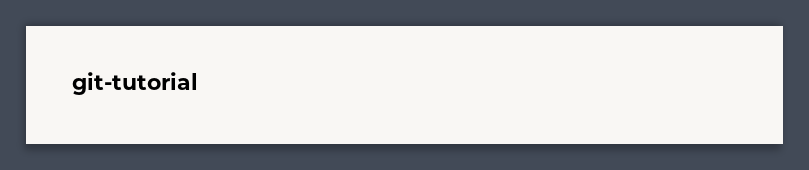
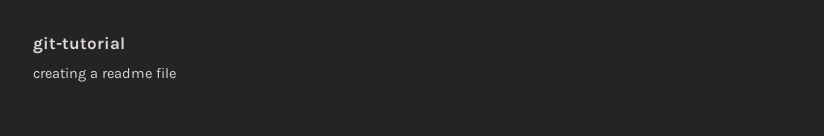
(198, 83) none -> [33,68,176,82] // creating a readme file

